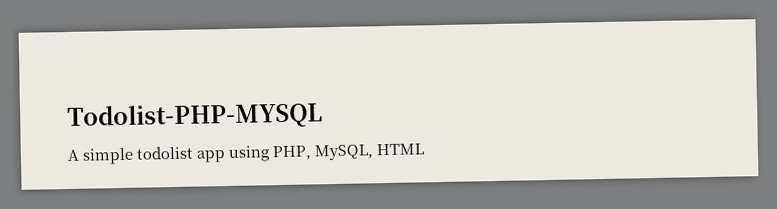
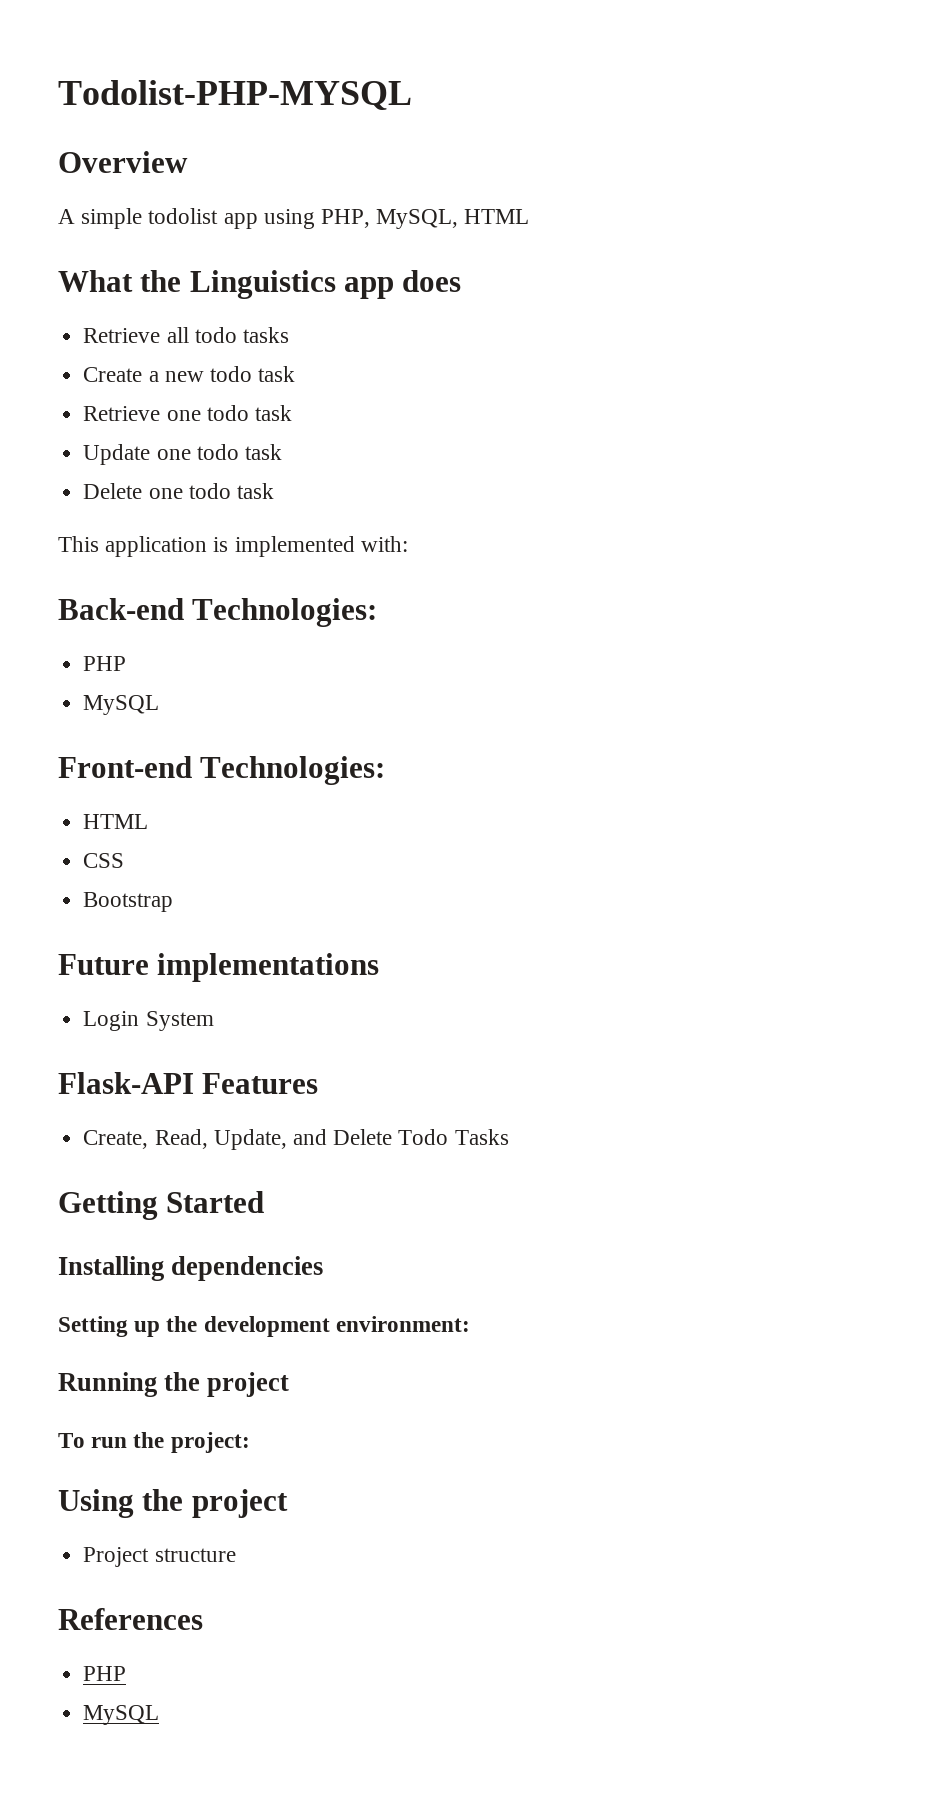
(323, 116) none -> [58,151,188,173] // Overview
(425, 149) none -> [58,270,462,299] [83,327,289,343] [83,366,296,382] [83,405,292,421] [83,444,282,465] [83,483,274,499] [58,536,408,557] [58,598,378,627] [83,656,127,671] [83,695,160,715] [58,756,386,785] [83,814,149,829] [83,853,125,868] [83,892,174,912] [58,953,380,982] [83,1011,214,1031] [58,1072,319,1094] [83,1129,509,1150] [58,1191,265,1220] [58,1256,324,1281] [58,1316,470,1337] [58,1372,290,1397] [58,1432,250,1453] [58,1489,288,1518] [83,1547,236,1567] [58,1608,203,1630] [83,1666,127,1681] [83,1705,160,1725] // What the Linguistics app does // Retrieve all todo tasks // Create a new todo task // Retrieve one todo task // Update one todo task // Delete one todo task // This application is implemented with: // Back-end Technologies: // PHP // MySQL // Front-end Technologies: // HTML // CSS // Bootstrap // Future implementations // Login System // Flask-API Features // Create, Read, Update, and Delete Todo Tasks // Getting Started // Installing dependencies // Setting up the development environment: // Running the project // To run the project: // Using the project // Project structure // References // PHP // MySQL

